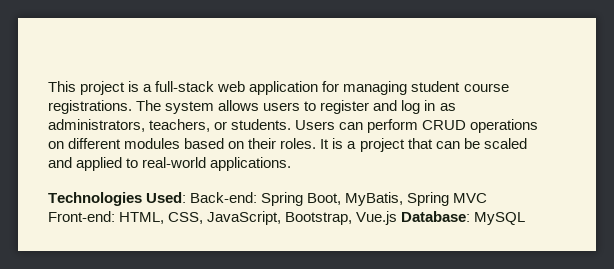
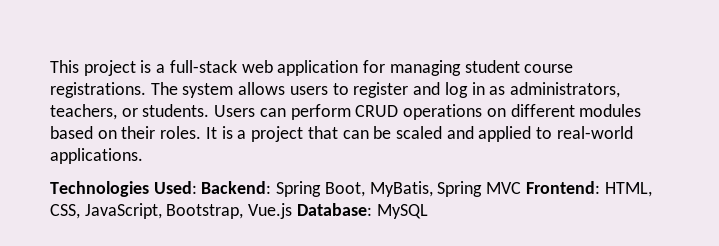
[190,192,258,203] Back-end: -> [201,181,272,194] Backend:
[48,211,115,222] Front-end: -> [525,181,600,194] Frontend:

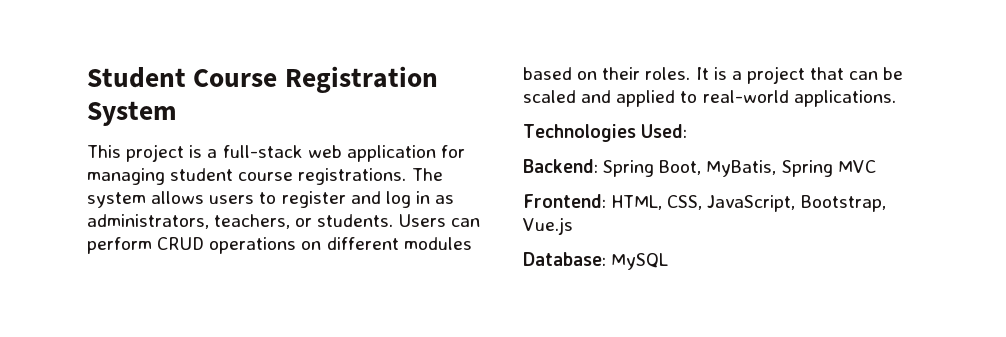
(50, 66) none -> [87,66,438,93] [87,101,177,126] Student Course Registration System //
(197, 187) none -> (688, 131) //
(522, 188) none -> (876, 166) //
(293, 211) none -> (573, 226) //

